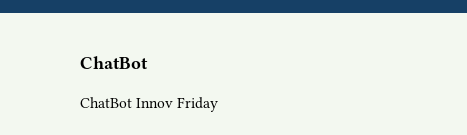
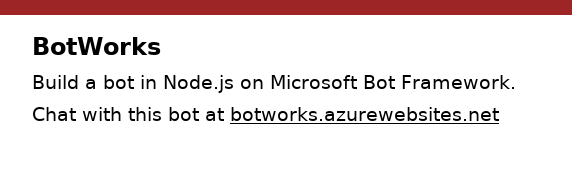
[80,56,148,69] [80,97,219,112] ChatBot // ChatBot Innov Friday -> [32,37,161,55] [32,75,516,93] [32,107,499,121] BotWorks // Build a bot in Node.js on Microsoft Bot Framework. // Chat with this bot at botworks.azurewebsites.net

